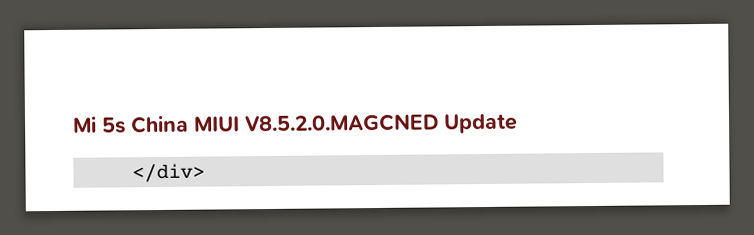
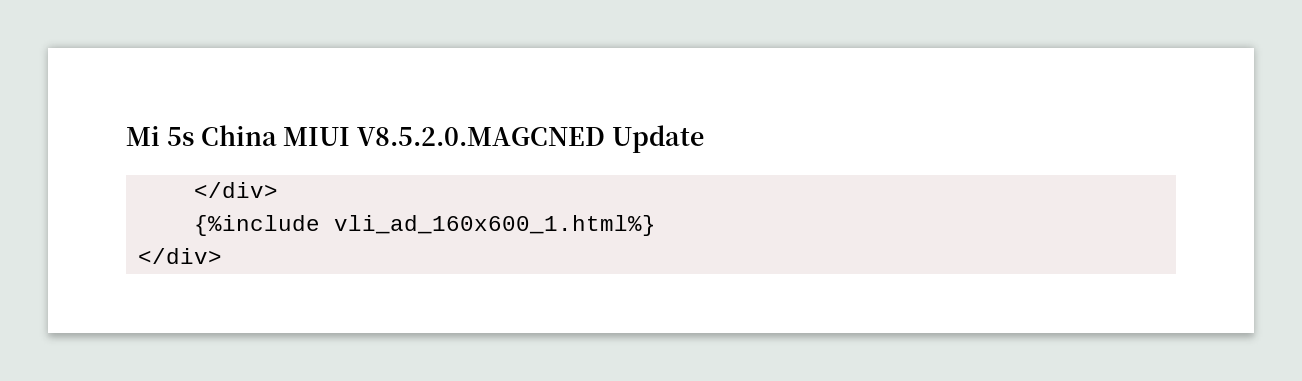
(205, 173) none -> [194,215,657,236] [138,248,223,264] // {%include vli_ad_160x600_1.html%} // </div>

